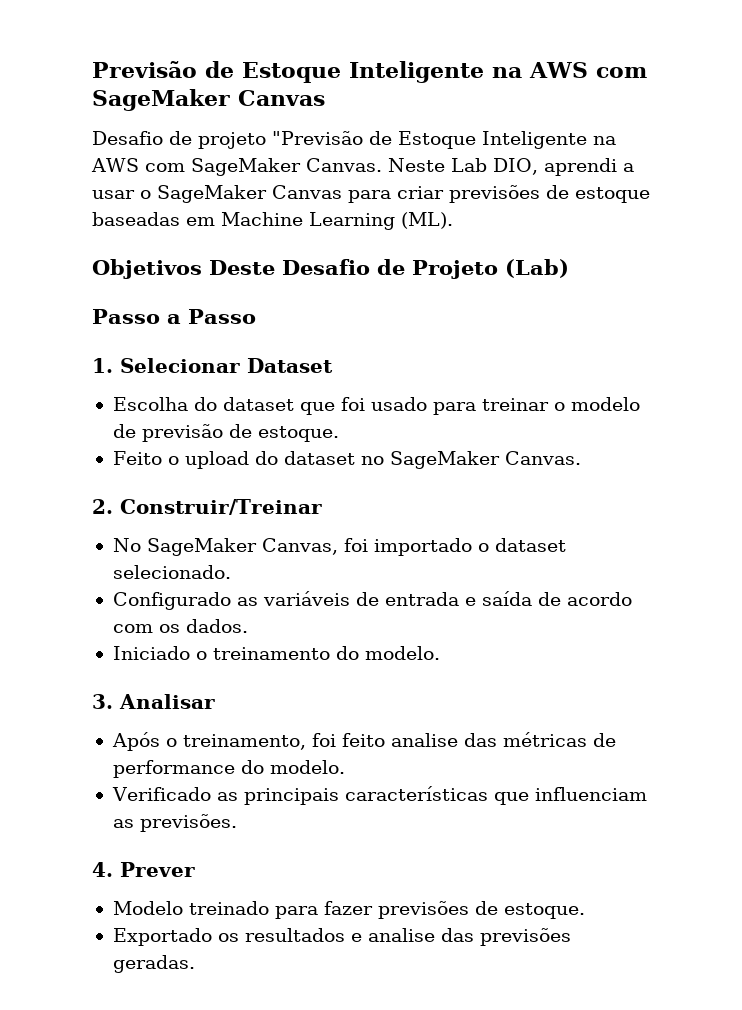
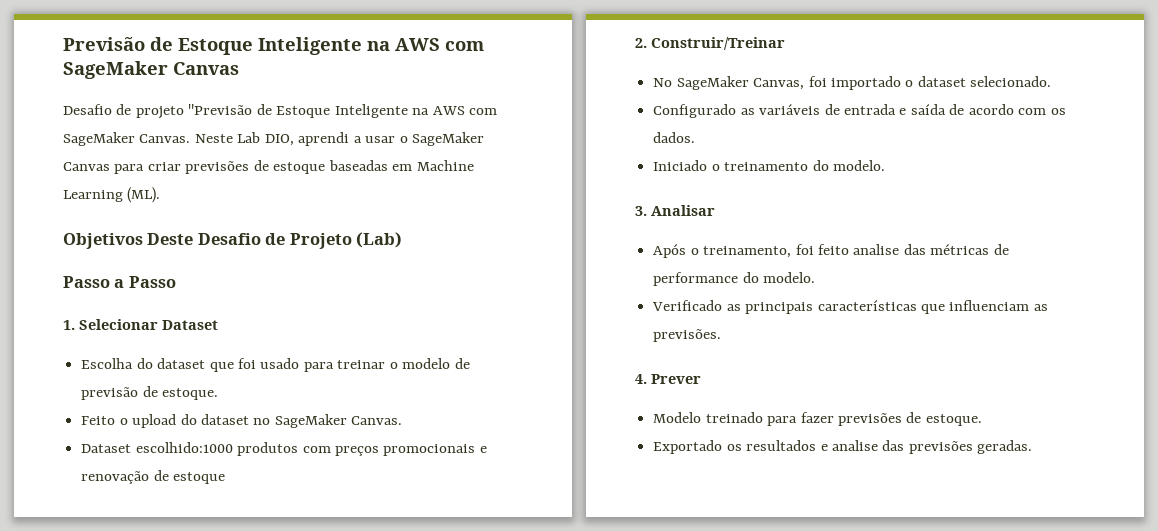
(581, 458) none -> [81,442,487,456] [81,470,226,484] // Dataset escolhido:1000 produtos com preços promocionais e renovação de estoque

